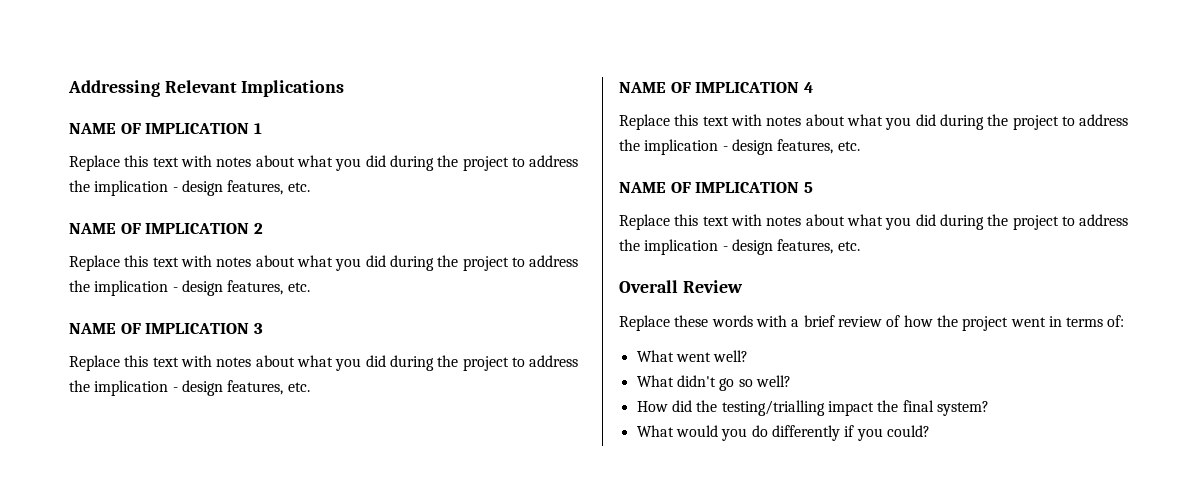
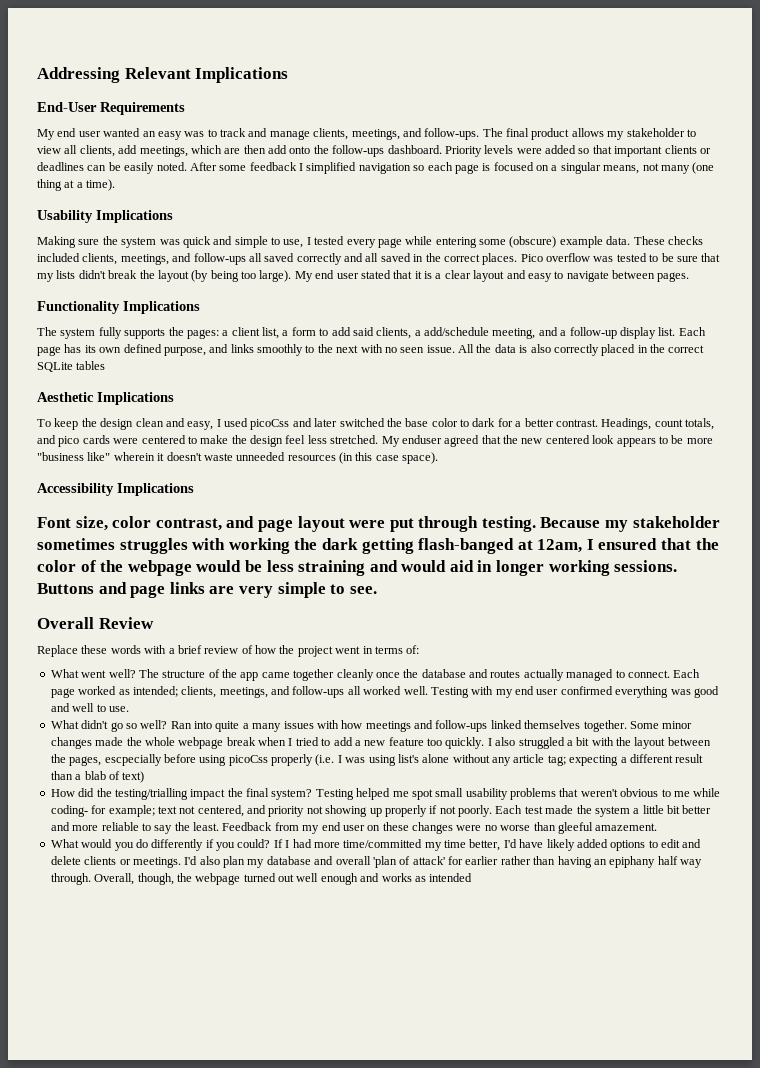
[69,123,262,134] [69,155,579,171] [69,180,310,196] [69,223,263,234] [69,255,579,271] [69,280,310,296] [69,323,263,334] [69,355,579,371] [69,380,310,396] [619,82,813,93] [619,114,1129,130] [619,139,860,155] [619,182,813,193] [619,214,1129,230] [619,239,860,255] NAME OF IMPLICATION 1 // Replace this text with notes about what you did during the project to address the implication - design features, etc. // NAME OF IMPLICATION 2 // Replace this text with notes about what you did during the project to address the implication - design features, etc. // NAME OF IMPLICATION 3 // Replace this text with notes about what you did during the project to address the implication - design features, etc. // NAME OF IMPLICATION 4 // Replace this text with notes about what you did during the project to address the implication - design features, etc. // NAME OF IMPLICATION 5 // Replace this text with notes about what you did during the project to address the implication - design features, etc. -> [37,102,185,115] [37,128,696,140] [37,145,711,157] [37,162,715,174] [37,179,116,191] [37,210,173,223] [37,236,703,248] [37,253,721,265] [37,270,690,282] [37,301,200,314] [37,327,706,339] [37,344,705,356] [37,361,106,372] [37,392,174,405] [37,418,714,430] [37,435,713,447] [37,452,439,464] [37,483,194,496] [37,516,720,532] [37,538,719,554] [37,560,678,576] [37,582,377,598] End-User Requirements // My end user wanted an easy was to track and manage clients, meetings, and follow-ups. The final product allows my stakeholder to view all clients, add meetings, which are then add onto the follow-ups dashboard. Priority levels were added so that important clients or deadlines can be easily noted. After some feedback I simplified navigation so each page is focused on a singular means, not many (one thing at a time). // Usability Implications // Making sure the system was quick and simple to use, I tested every page while entering some (obscure) example data. These checks included clients, meetings, and follow-ups all saved correctly and all saved in the correct places. Pico overflow was tested to be sure that my lists didn't break the layout (by being too large). My end user stated that it is a clear layout and easy to navigate between pages. // Functionality Implications // The system fully supports the pages: a client list, a form to add said clients, a add/schedule meeting, and a follow-up display list. Each page has its own defined purpose, and links smoothly to the next with no seen issue. All the data is also correctly placed in the correct SQLite tables // Aesthetic Implications // To keep the design clean and easy, I used picoCss and later switched the base color to dark for a better contrast. Headings, count totals, and pico cards were centered to make the design feel less stretched. My enduser agreed that the new centered look appears to be more "business like" wherein it doesn't waste unneeded resources (in this case space). // Accessibility Implications // Font size, color contrast, and page layout were put through testing. Because my stakeholder sometimes struggles with working the dark getting flash-banged at 12am, I ensured that the color of the webpage would be less straining and would aid in longer working sessions. Buttons and page links are very simple to see.
(749, 356) none -> [138,669,701,681] [50,686,719,698] [50,703,129,712] The structure of the app came together cleanly once the database and routes actually managed to connect. Each page worked as intended; clients, meetings, and follow-ups all worked well. Testing with my end user confirmed everything was good and well to use.
(791, 381) none -> [170,720,693,732] [50,737,711,749] [50,754,704,766] [50,771,145,783] Ran into quite a many issues with how meetings and follow-ups linked themselves together. Some minor changes made the whole webpage break when I tried to add a new feature too quickly. I also struggled a bit with the layout between the pages, escpecially before using picoCss properly (i.e. I was using list's alone without any article tag; expecting a different result than a blab of text)
(989, 408) none -> [315,788,721,800] [50,805,712,817] [50,822,658,834] Testing helped me spot small usability problems that weren't obvious to me while coding- for example; text not centered, and priority not showing up properly if not poorly. Each test made the system a little bit better and more reliable to say the least. Feedback from my end user on these changes were no worse than gleeful amazement.
(930, 431) none -> [273,839,702,851] [50,856,702,868] [50,873,473,885] If I had more time/committed my time better, I'd have likely added options to edit and delete clients or meetings. I'd also plan my database and overall 'plan of attack' for earlier rather than having an epiphany half way through. Overall, though, the webpage turned out well enough and works as intended

